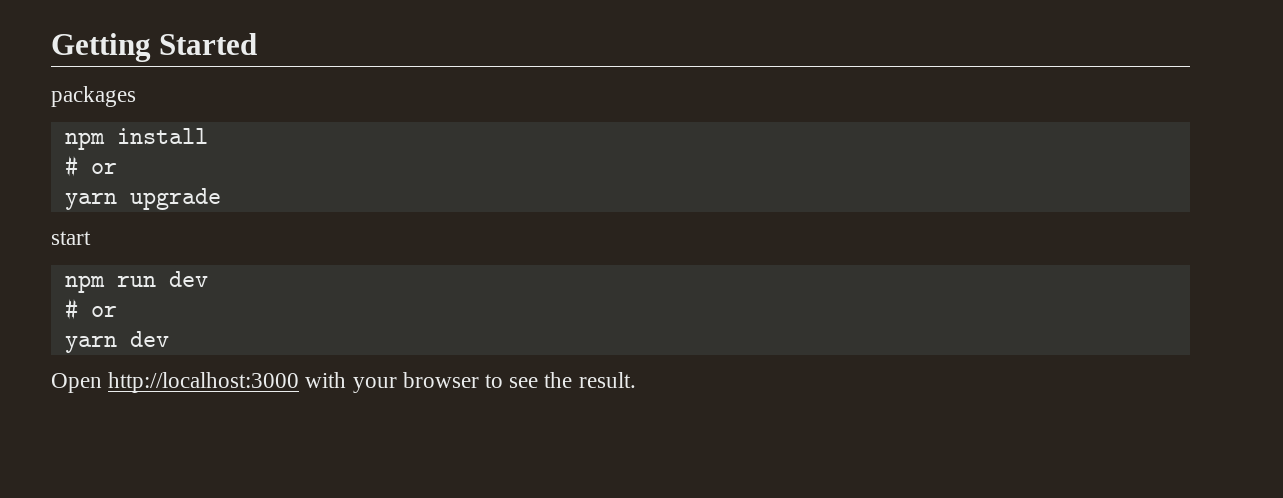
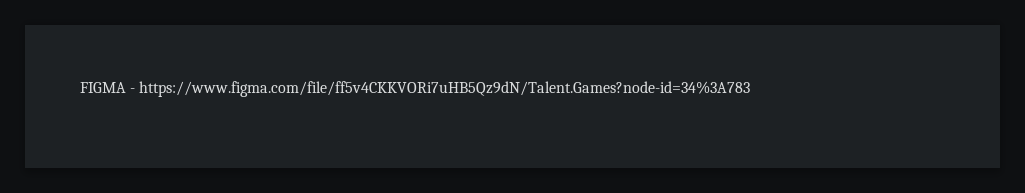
[51,33,258,62] [51,86,136,107] [64,128,208,150] [64,155,117,177] [64,188,221,210] [51,231,91,245] [64,271,208,293] [64,298,117,320] [64,331,169,353] [51,372,636,393] Getting Started // packages // npm install // # or // yarn upgrade // start // npm run dev // # or // yarn dev // Open http://localhost:3000 with your browser to see the result. -> [80,81,751,97] FIGMA - https://www.figma.com/file/ff5v4CKKVORi7uHB5Qz9dN/Talent.Games?node-id=34%3A783

